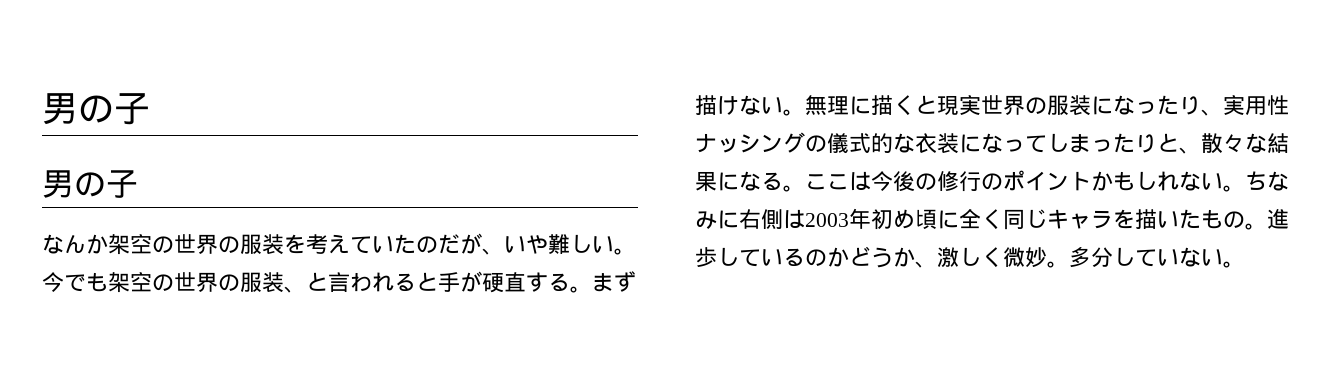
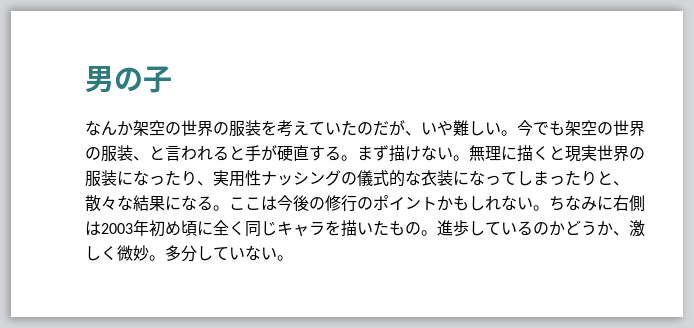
[42,93,150,125] [42,170,138,198] 男の子 // 男の子 -> [85,66,172,93] 男の子

